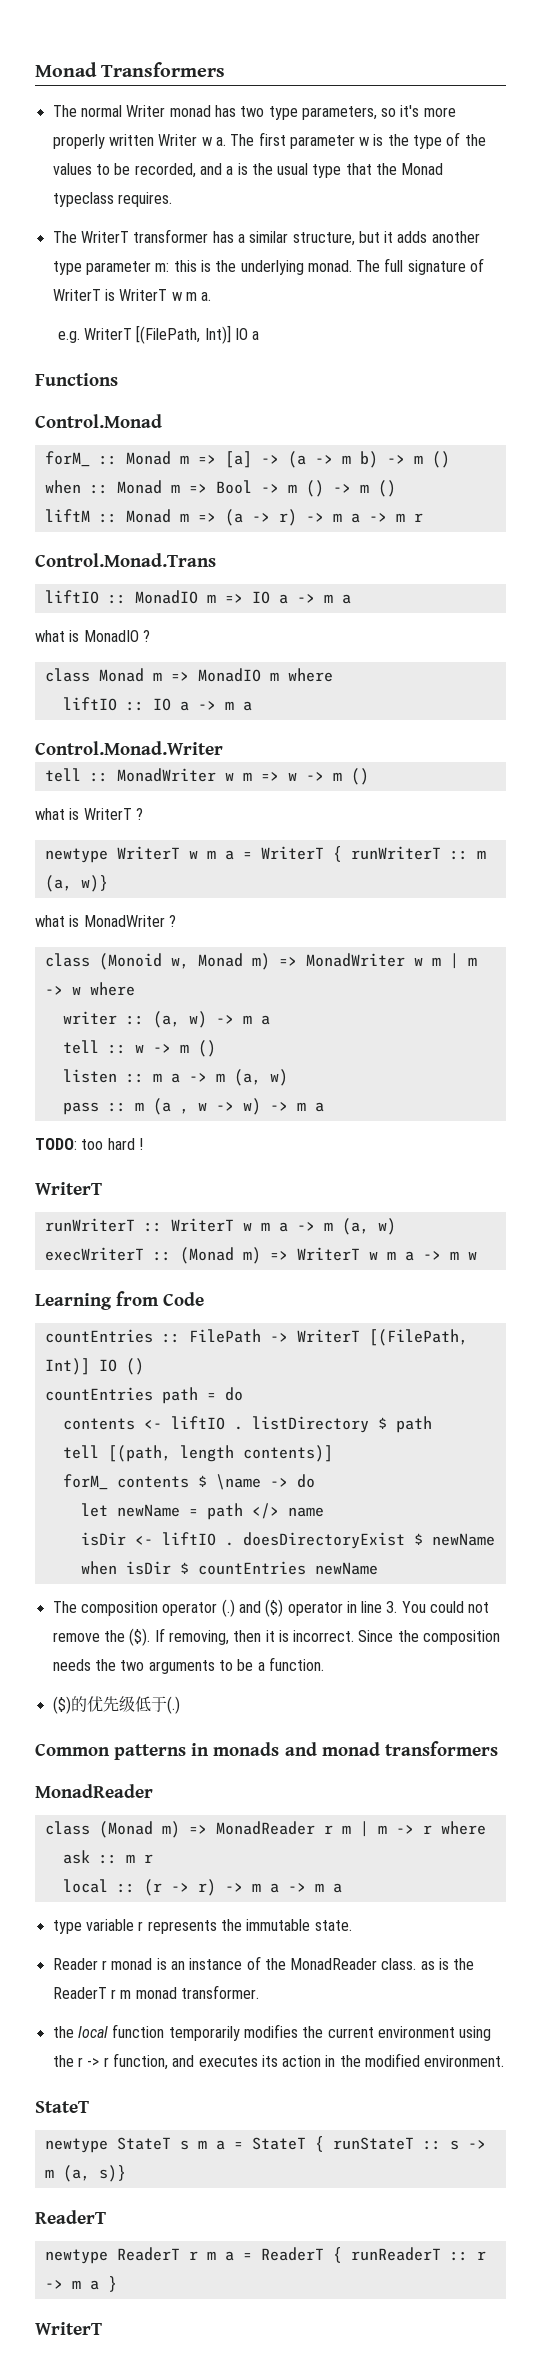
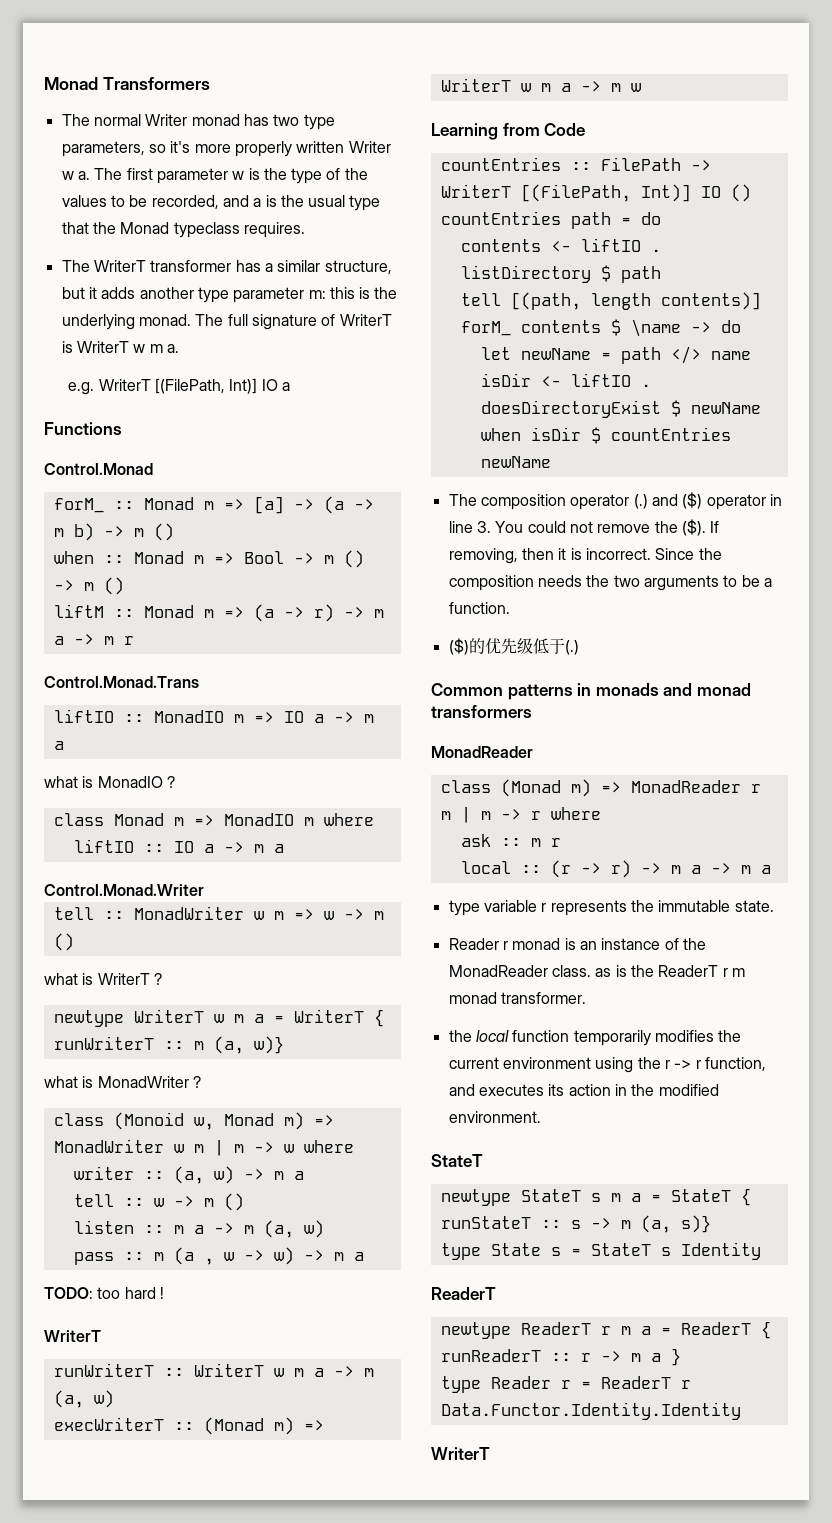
(126, 2173) none -> [440,1242,761,1260] // type State s = StateT s Identity
(117, 2284) none -> [440,1376,691,1393] [440,1402,741,1420] // type Reader r = ReaderT r Data.Functor.Identity.Identity

